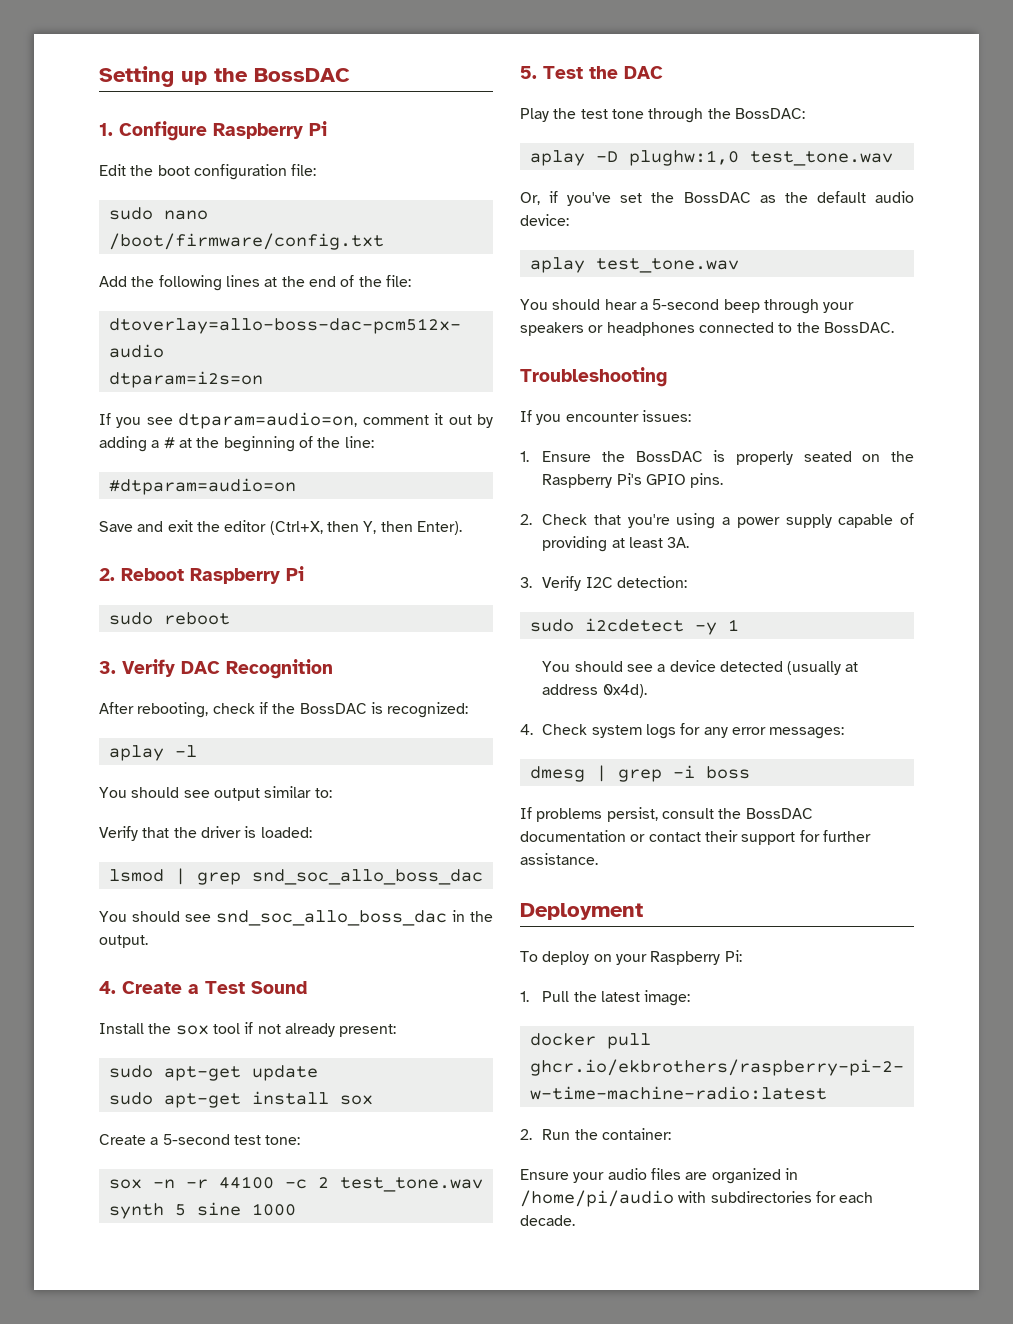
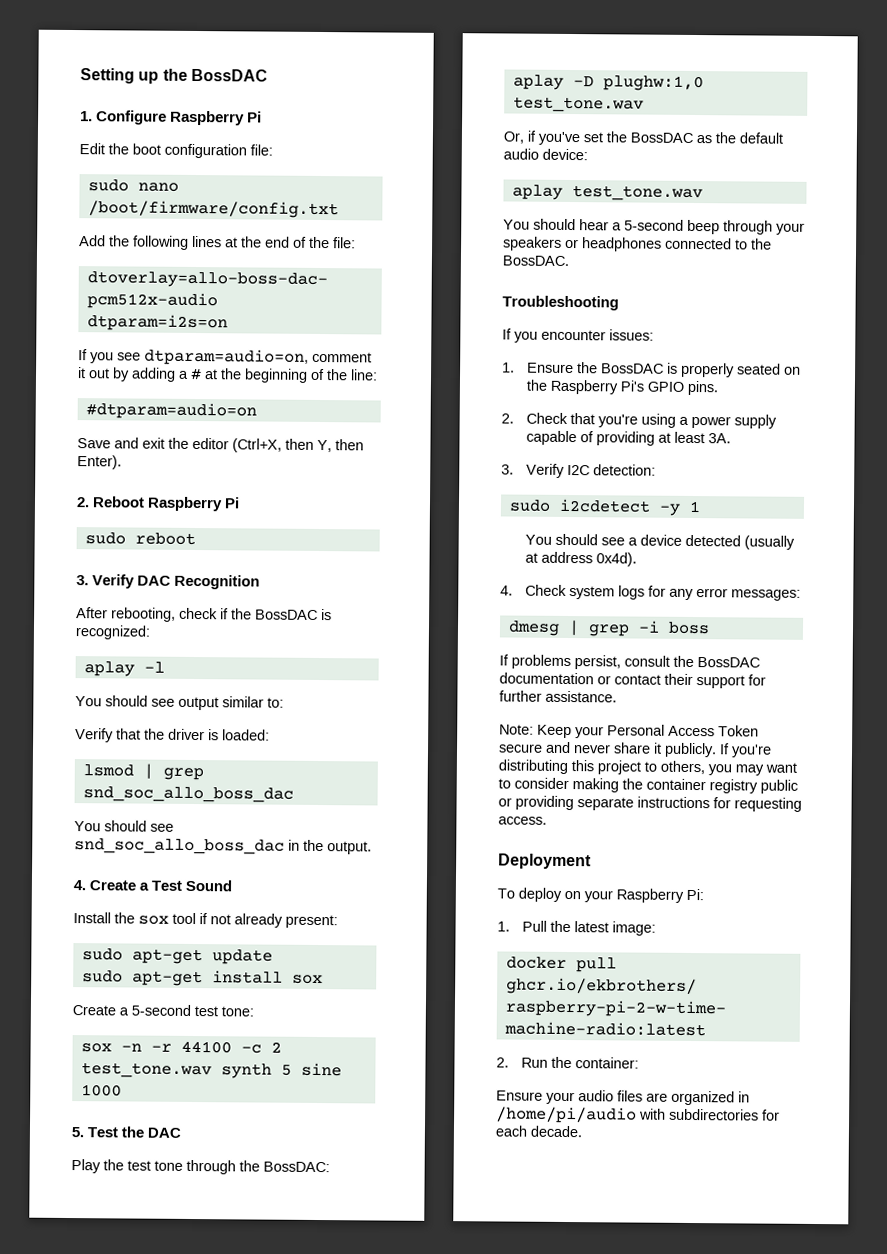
(598, 859) none -> [499,724,759,739] [498,741,772,758] [498,759,797,776] [498,777,798,794] [498,795,802,812] [498,816,547,825] // Note: Keep your Personal Access Token secure and never share it publicly. If you're distributing this project to others, you may want to consider making the container registry public or providing separate instructions for requesting access.

